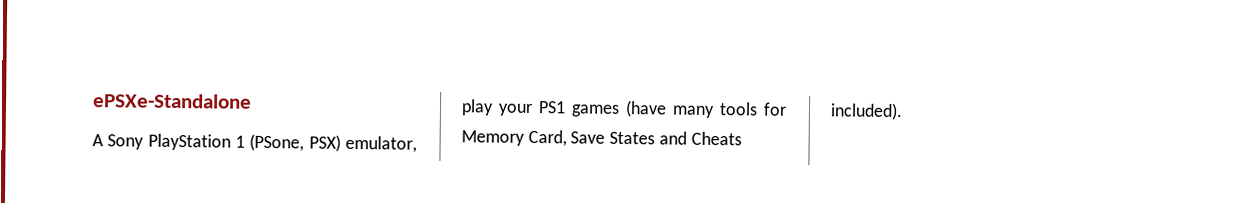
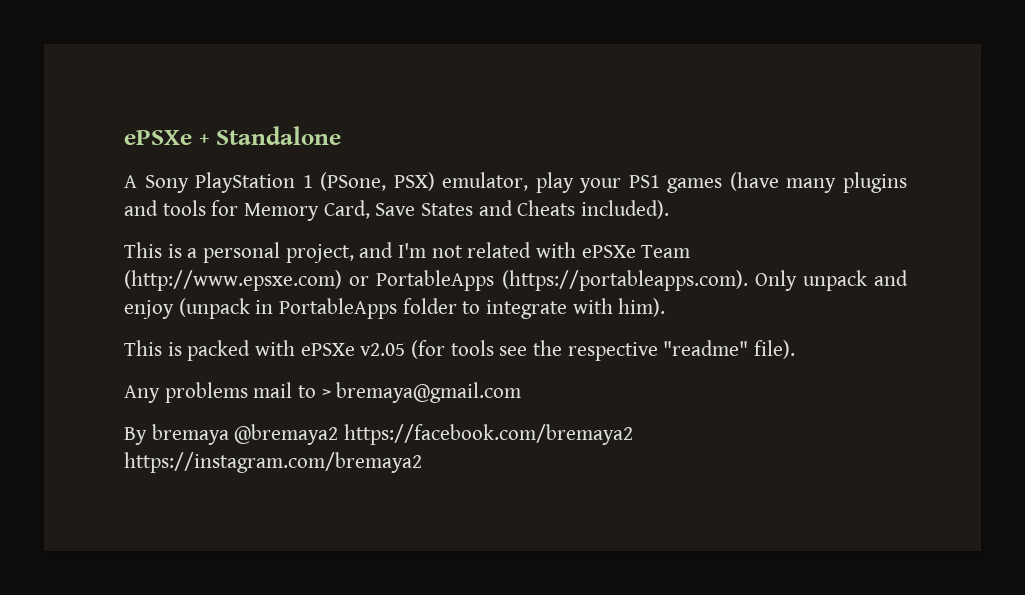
[92,93,252,109] ePSXe-Standalone -> [124,126,342,145] ePSXe + Standalone
(715, 112) none -> [843,172,908,193] [124,200,158,216] plugins and
(903, 111) none -> [124,242,691,263] [124,270,908,291] [124,298,666,319] [124,340,796,361] [124,382,522,403] [124,424,634,445] [124,452,422,473] // This is a personal project, and I'm not related with ePSXe Team (http://www.epsxe.com) or PortableApps (https://portableapps.com). Only unpack and enjoy (unpack in PortableApps folder to integrate with him). // This is packed with ePSXe v2.05 (for tools see the respective "readme" file). // Any problems mail to > bremaya@gmail.com // By bremaya @bremaya2 https://facebook.com/bremaya2 https://instagram.com/bremaya2

